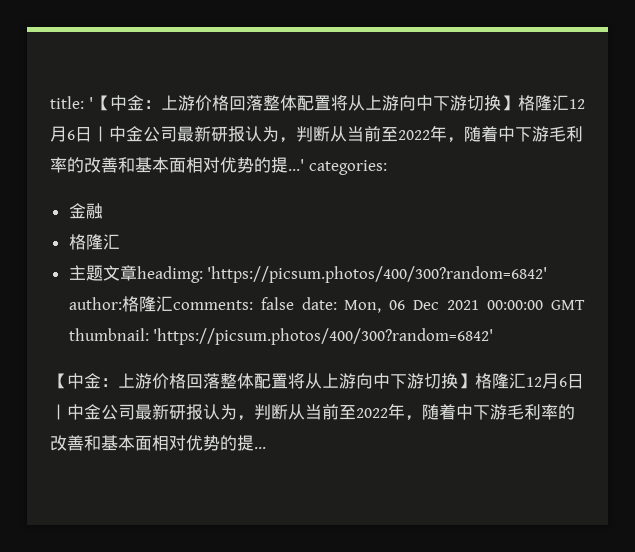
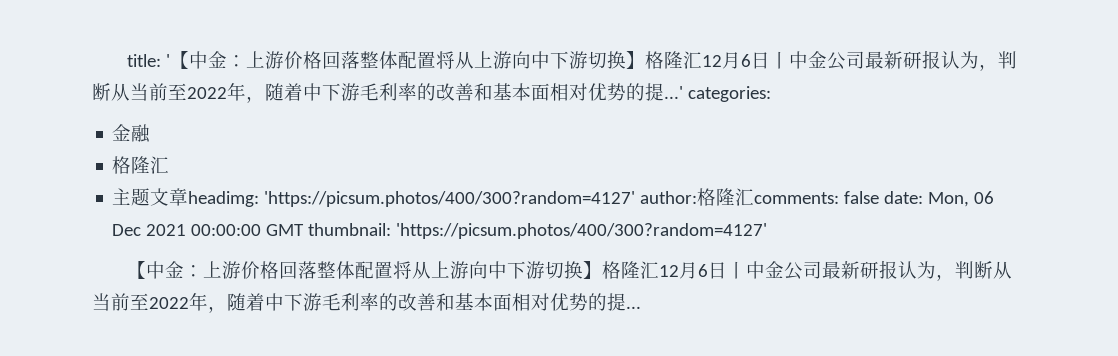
[207,266,548,283] 'https://picsum.photos/400/300?random=6842' -> [264,191,636,207] 'https://picsum.photos/400/300?random=4127'
[153,328,494,345] 'https://picsum.photos/400/300?random=6842' -> [396,223,768,239] 'https://picsum.photos/400/300?random=4127'

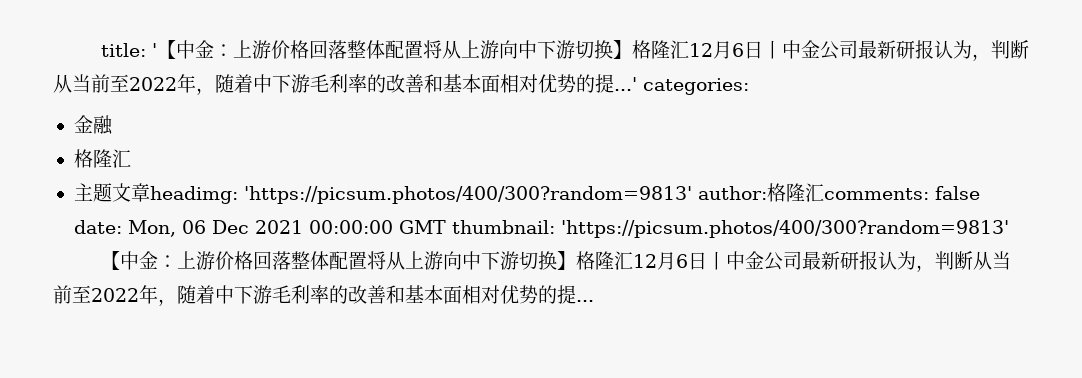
[264,191,636,207] 'https://picsum.photos/400/300?random=4127' -> [243,186,692,204] 'https://picsum.photos/400/300?random=9813'
[396,223,768,239] 'https://picsum.photos/400/300?random=4127' -> [560,220,1009,238] 'https://picsum.photos/400/300?random=9813'

